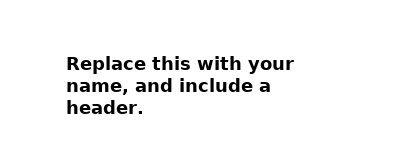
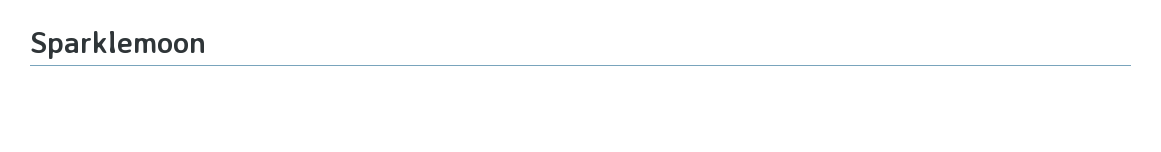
[66,56,294,74] [66,78,271,95] [66,100,144,114] Replace this with your name, and include a header. -> [30,31,206,59] Sparklemoon

